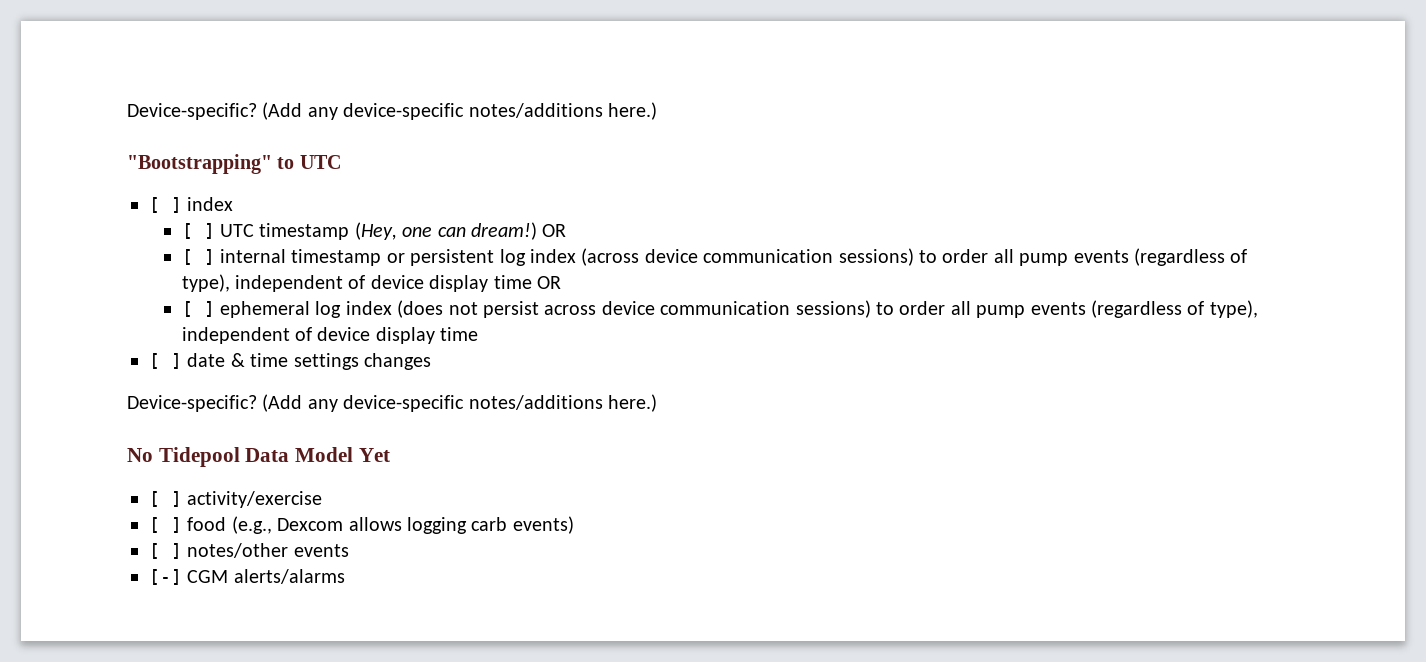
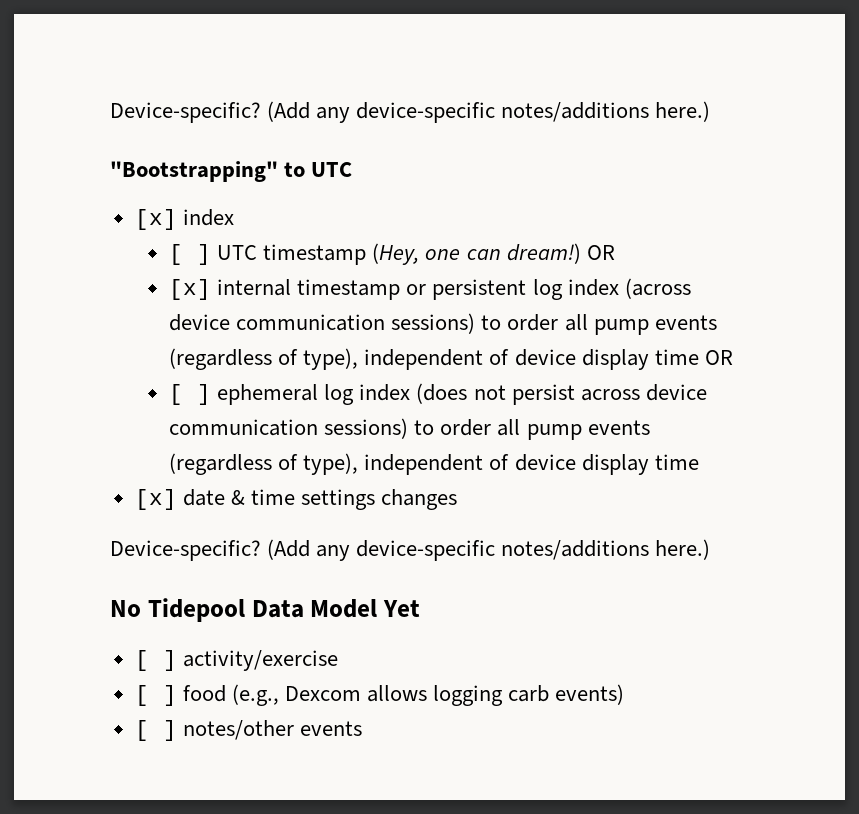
[149,197,182,213] [ ] -> [134,209,177,230] [x]
[181,249,215,265] [ ] -> [169,279,212,300] [x]
[149,353,182,369] [ ] -> [134,489,177,510] [x]
[149,569,345,585] // [-] CGM alerts/alarms -> (362, 728) none

